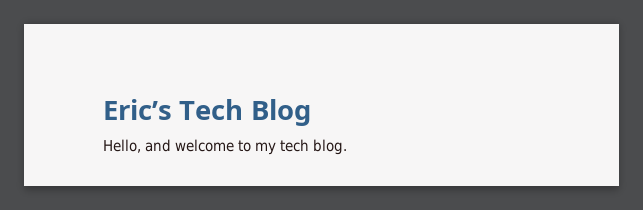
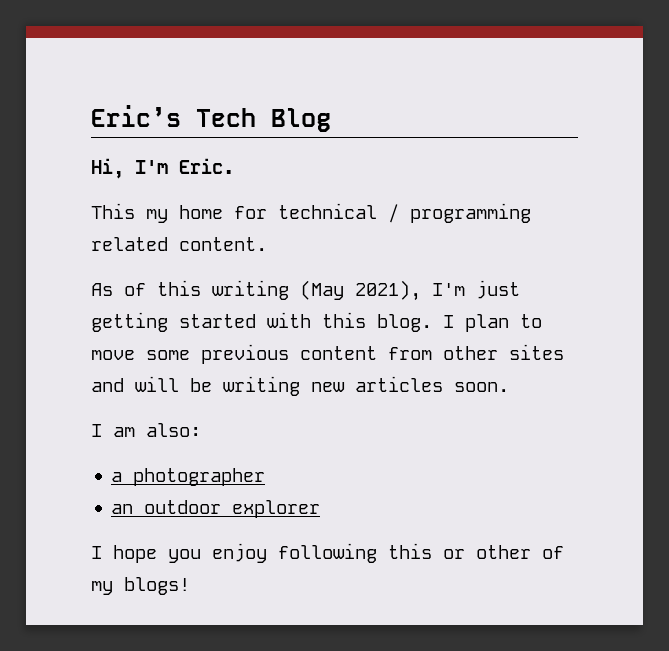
[103,139,348,155] Hello, and welcome to my tech blog. -> [91,158,234,179] [91,203,531,223] [91,237,267,251] [91,280,520,301] [91,312,542,332] [91,344,564,364] [91,376,509,396] [91,423,201,437] [111,468,266,486] [111,500,321,518] [91,543,564,563] [91,577,190,595] Hi, I'm Eric. // This my home for technical / programming related content. // As of this writing (May 2021), I'm just getting started with this blog. I plan to move some previous content from other sites and will be writing new articles soon. // I am also: // a photographer // an outdoor explorer // I hope you enjoy following this or other of my blogs!

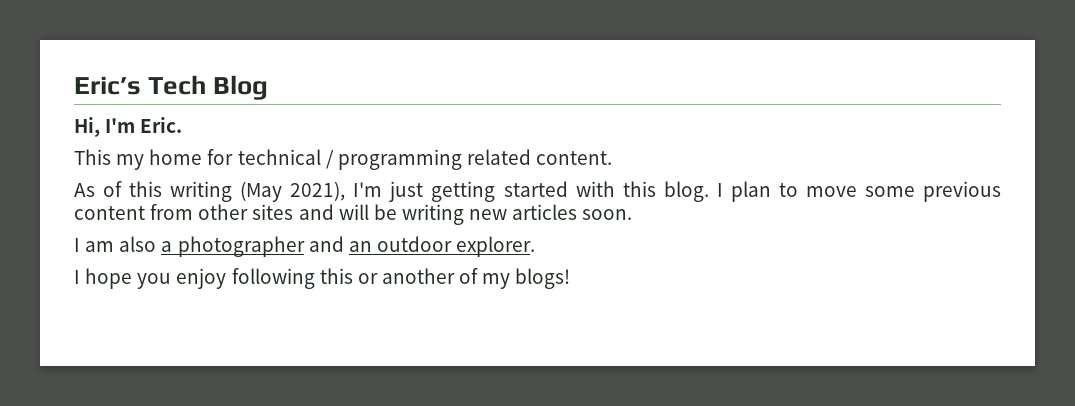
[146,423,201,437] also: // -> [119,236,157,252] also
(266, 477) // -> [308,236,344,252] and
[232,500,321,518] explorer -> [456,236,536,257] explorer.
[476,545,531,559] other -> [381,268,455,284] another

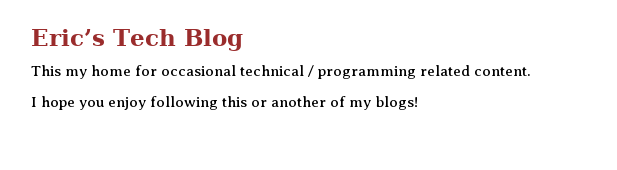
[74,117,183,137] // Hi, I'm Eric. -> (243, 40) none
(234, 157) none -> [161,65,237,76] occasional
[74,181,1001,202] [74,204,633,225] [74,236,536,257] // As of this writing (May 2021), I'm just getting started with this blog. I plan to move some previous content from other sites and will be writing new articles soon. // I am also a photographer and an outdoor explorer. -> (532, 71) none

